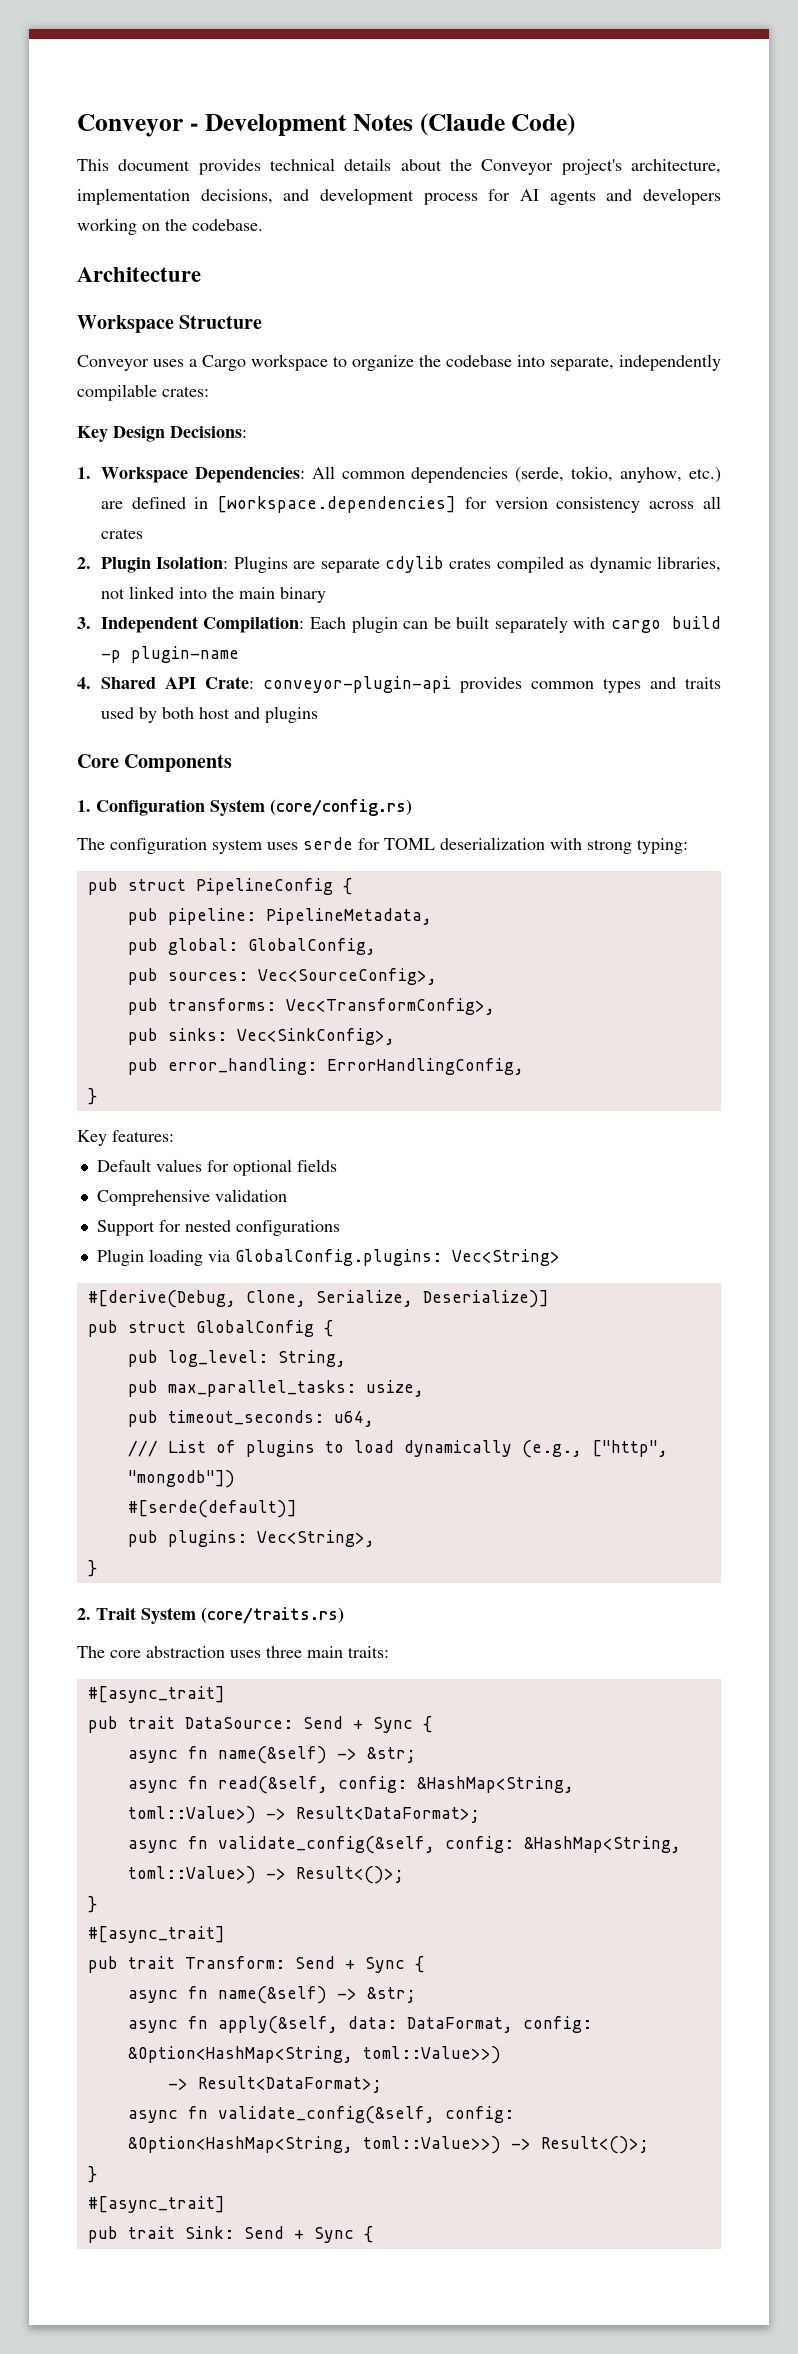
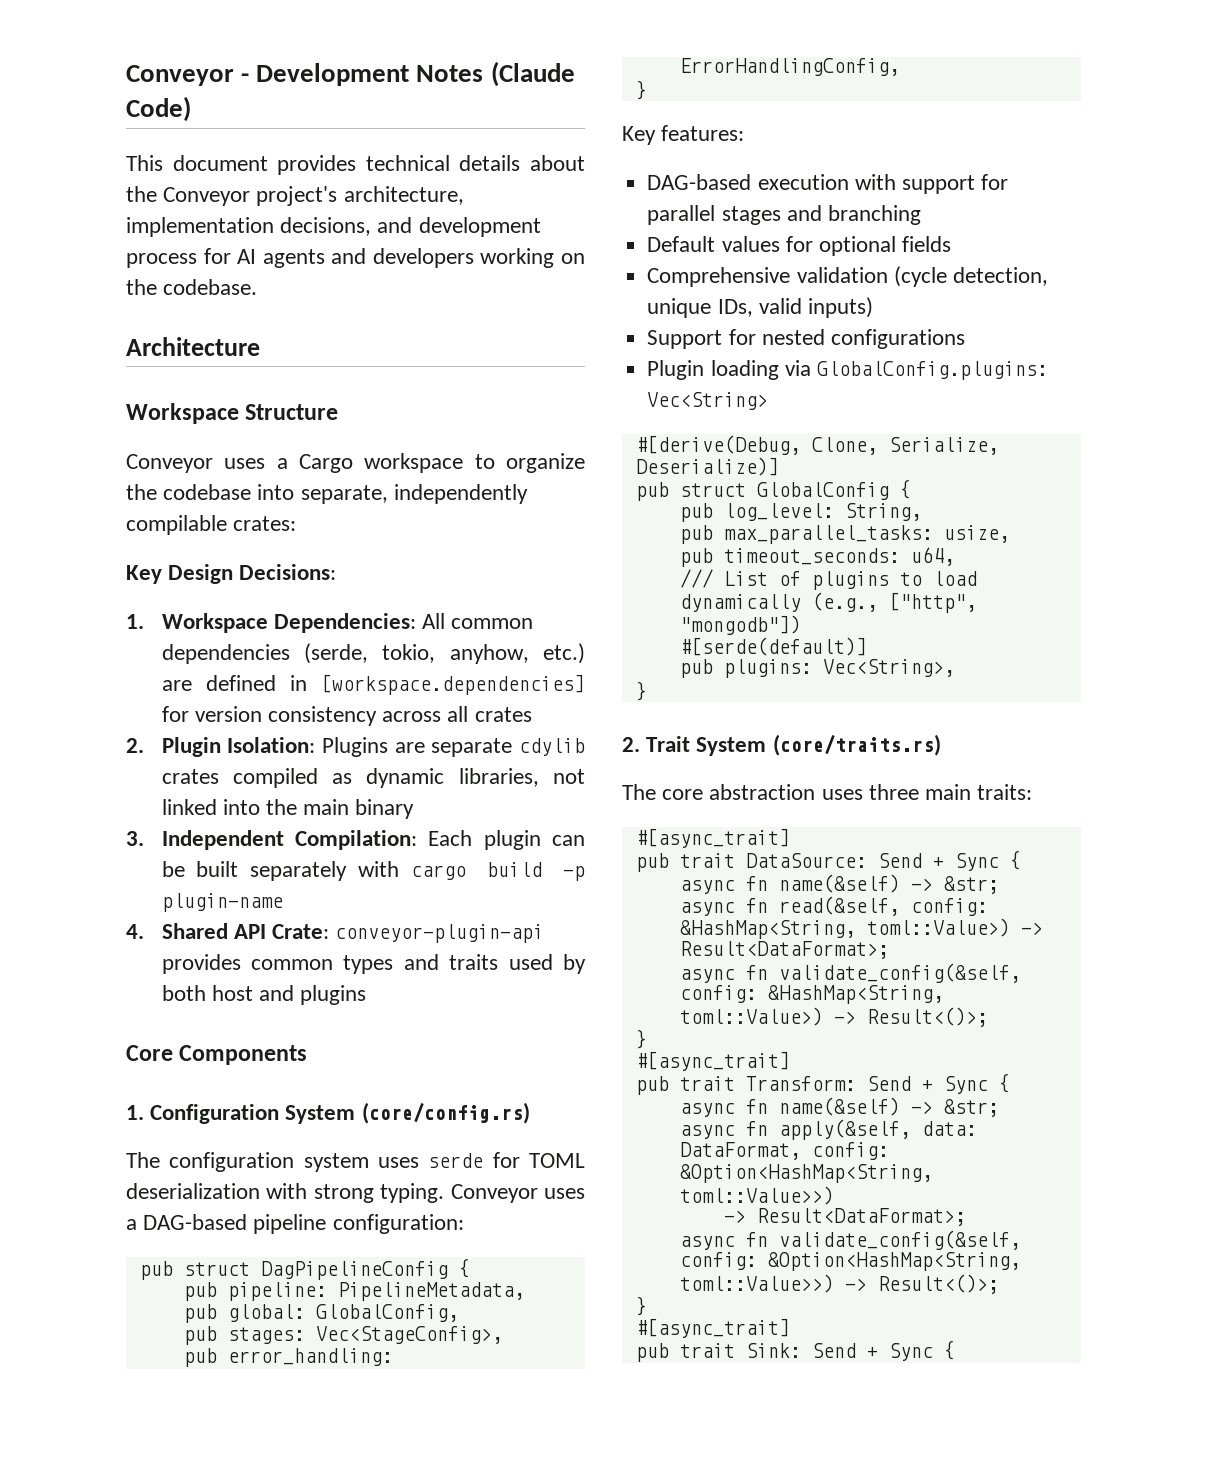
[637,838,688,854] [87,878,333,895] typing: // pub struct PipelineConfig -> [380,1183,585,1203] [126,1214,464,1234] [139,1261,448,1280] typing. Conveyor uses a DAG-based pipeline configuration: // pub struct DagPipelineConfig
[167,968,437,985] [127,998,495,1015] [127,1028,395,1045] sources: Vec<SourceConfig>, // pub transforms: Vec<TransformConfig>, // pub sinks: Vec<SinkConfig>, -> [227,1326,503,1344] stages: Vec<StageConfig>,
(174, 1136) none -> [647,174,1009,194] [647,205,921,225] // DAG-based execution with support for parallel stages and branching
(287, 1195) none -> [893,266,1048,287] [647,297,873,318] (cycle detection, unique IDs, valid inputs)

